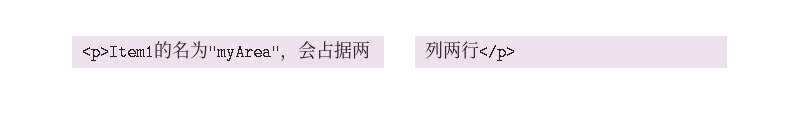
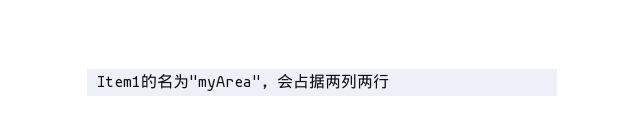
[81,44,155,61] <p>Item1 -> [97,76,142,87] Item1
[478,44,516,61] </p> -> (390, 81) none

